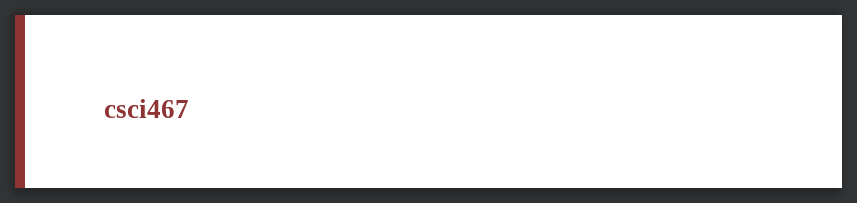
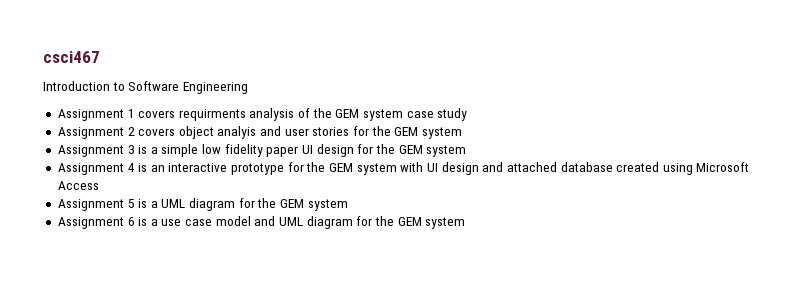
(189, 108) none -> [43,81,248,94] [57,108,468,121] [57,126,462,139] [57,144,467,157] [57,162,750,175] [57,181,99,190] [57,198,348,211] [57,216,466,229] // Introduction to Software Engineering // Assignment 1 covers requirments analysis of the GEM system case study // Assignment 2 covers object analyis and user stories for the GEM system // Assignment 3 is a simple low fidelity paper UI design for the GEM system // Assignment 4 is an interactive prototype for the GEM system with UI design and attached database created using Microsoft Access // Assignment 5 is a UML diagram for the GEM system // Assignment 6 is a use case model and UML diagram for the GEM system

